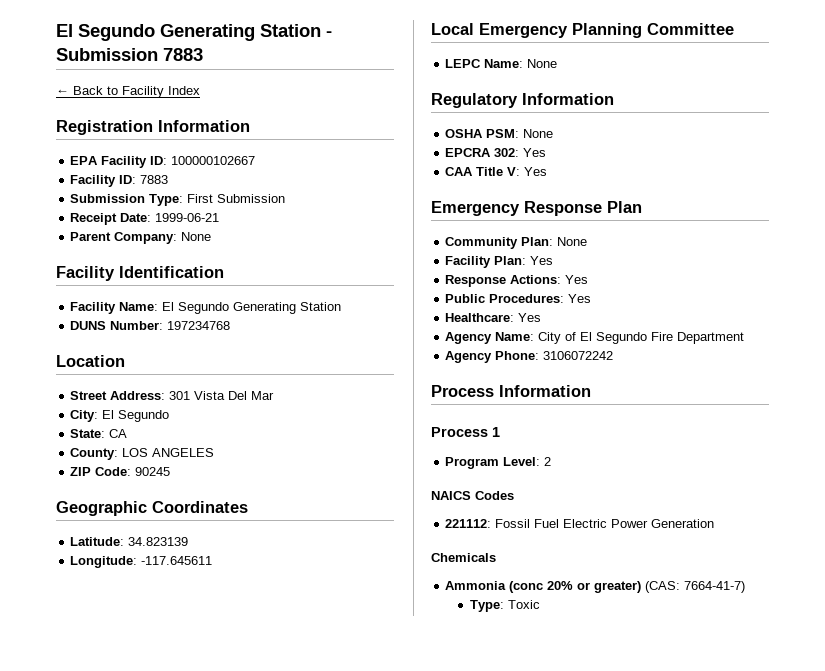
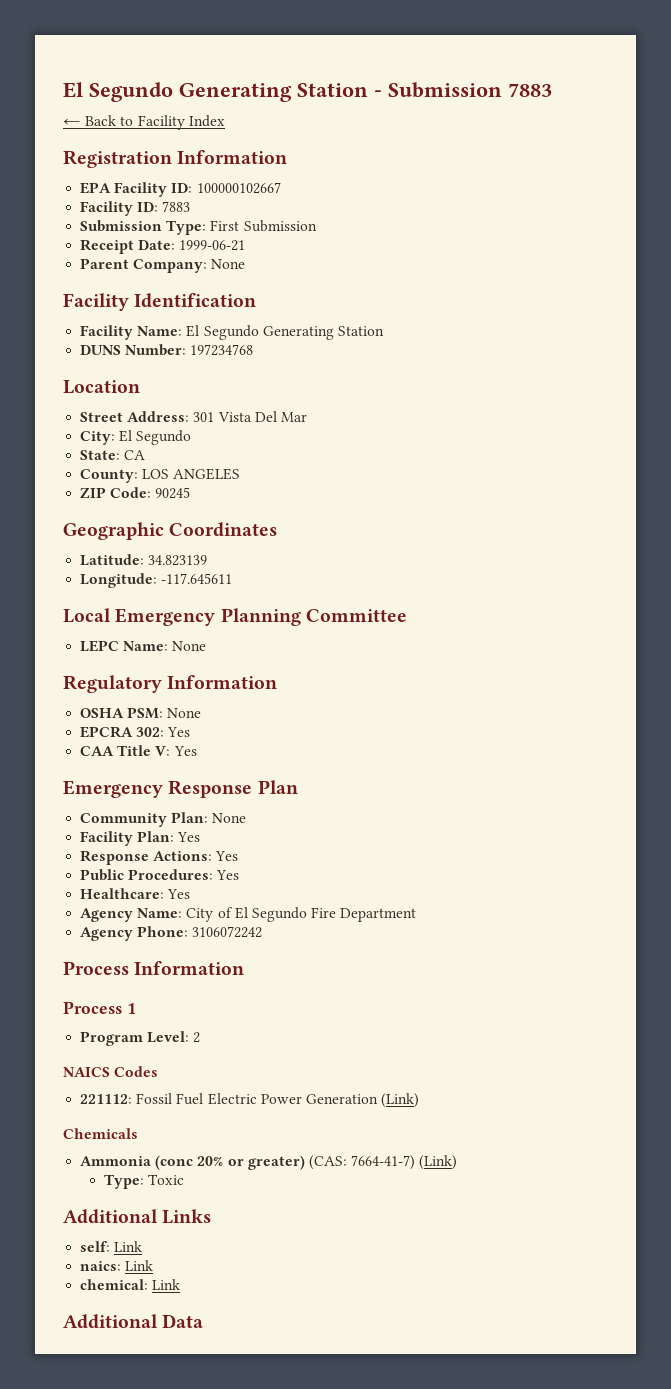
(715, 523) none -> [381,1093,420,1108] (Link)
(746, 587) none -> [419,1155,458,1170] (Link)
(541, 604) none -> [63,1209,212,1224] [80,1241,143,1252] [80,1260,154,1271] [80,1279,181,1290] [63,1314,204,1329] // Additional Links // self: Link // naics: Link // chemical: Link // Additional Data

